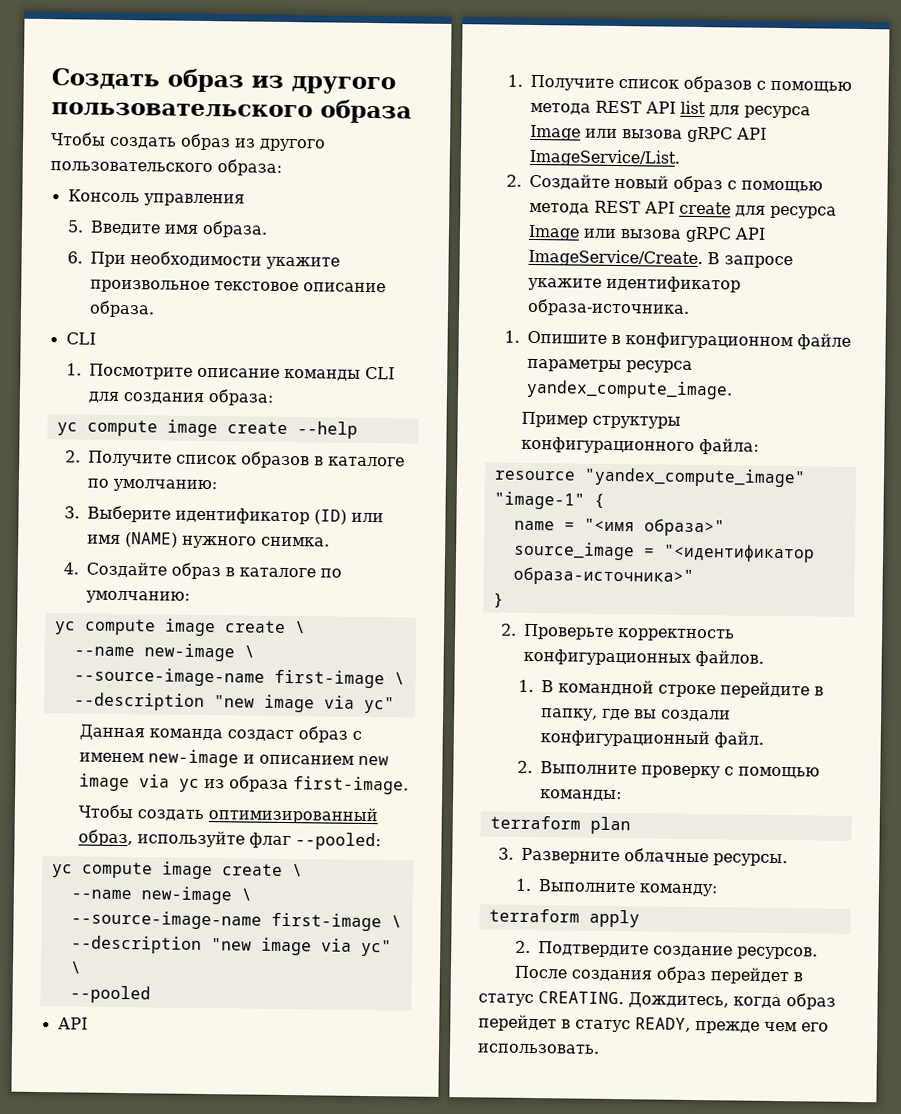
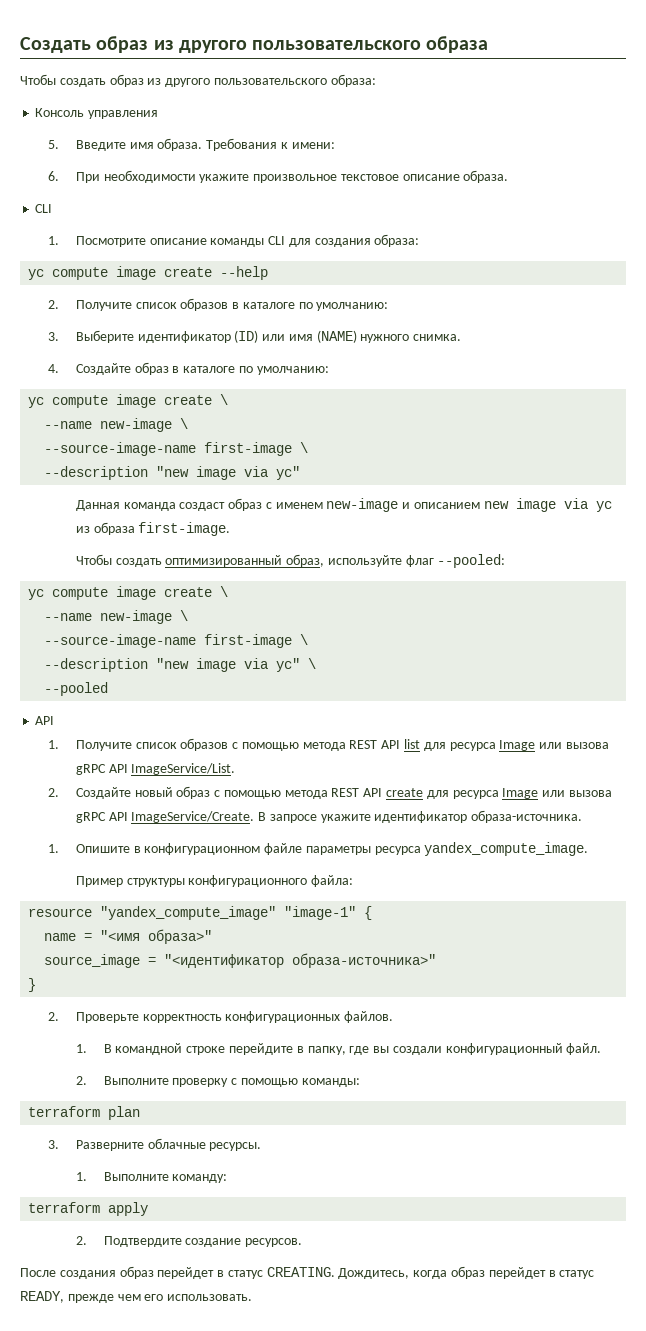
(268, 229) none -> [206,138,335,151] Требования к имени:

